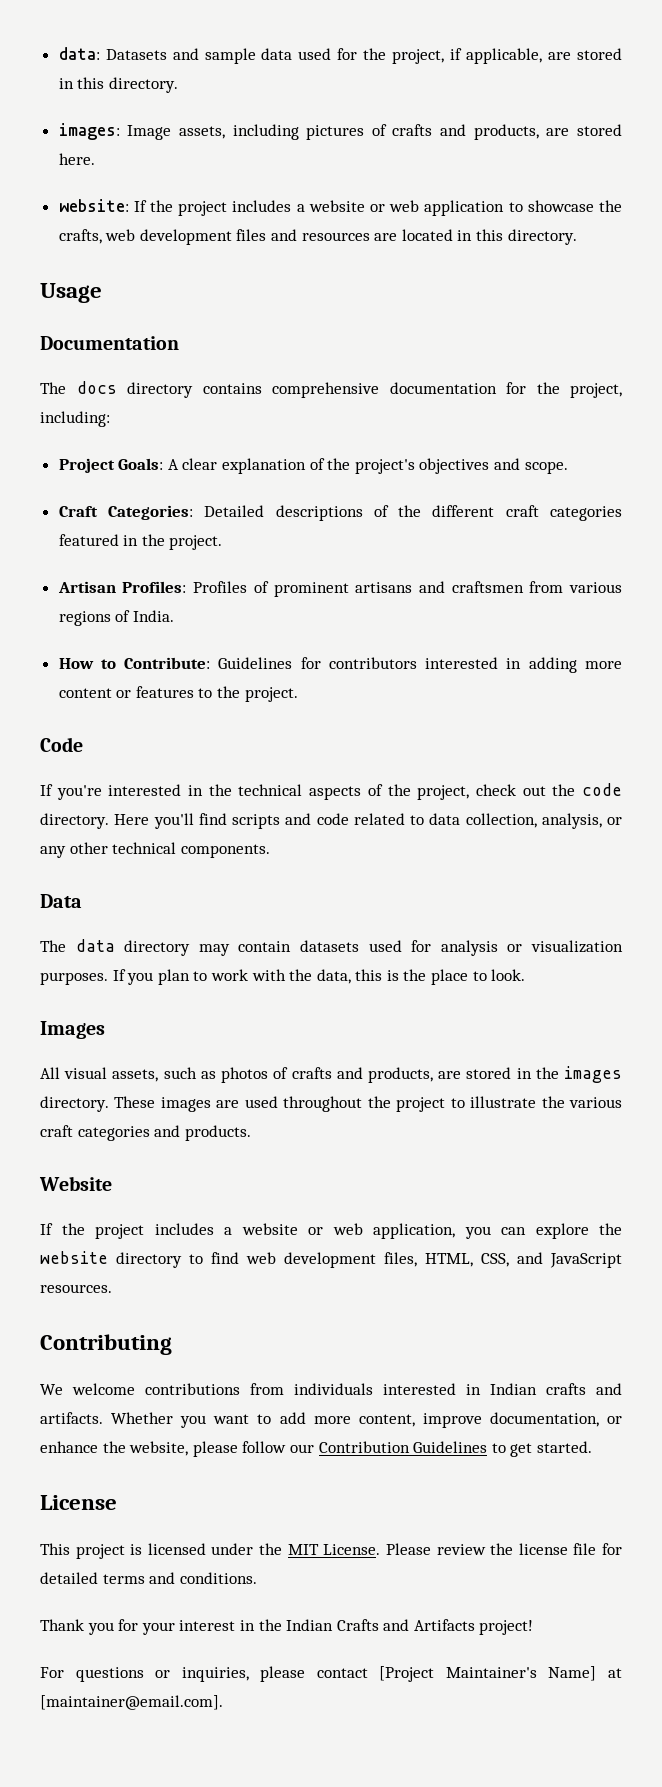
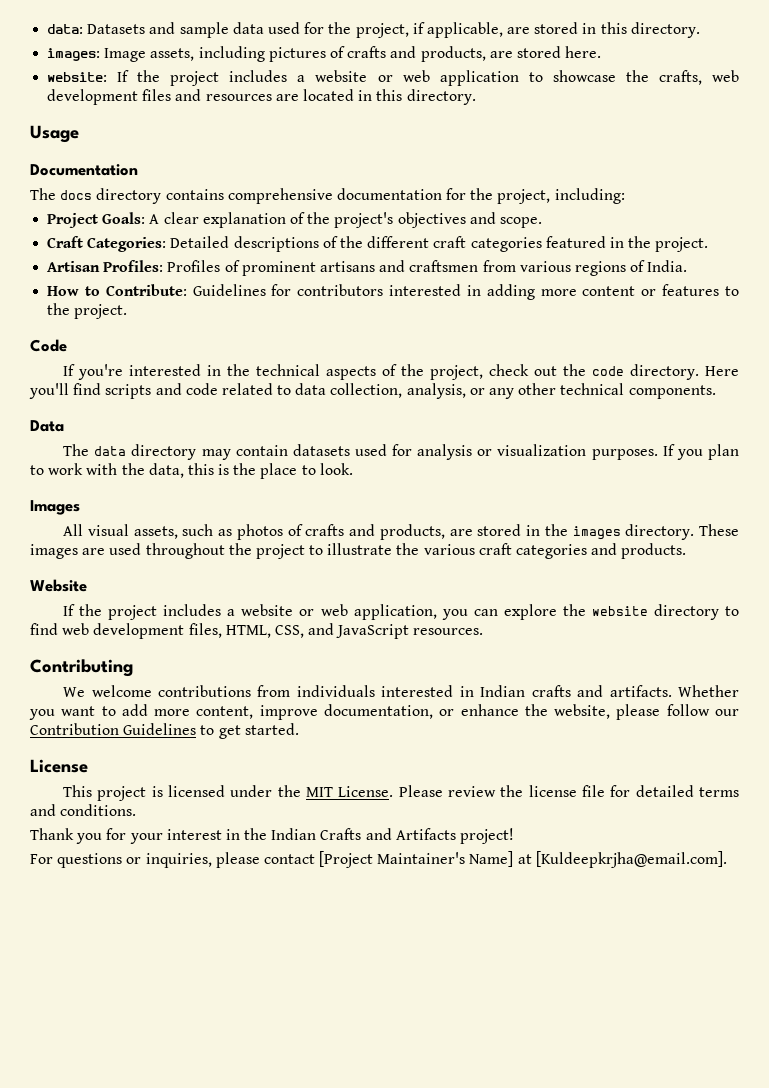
[40,1695,223,1710] [maintainer@email.com]. -> [535,851,727,868] [Kuldeepkrjha@email.com].

